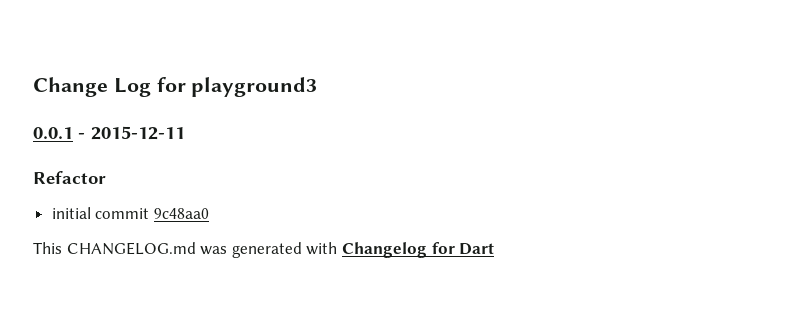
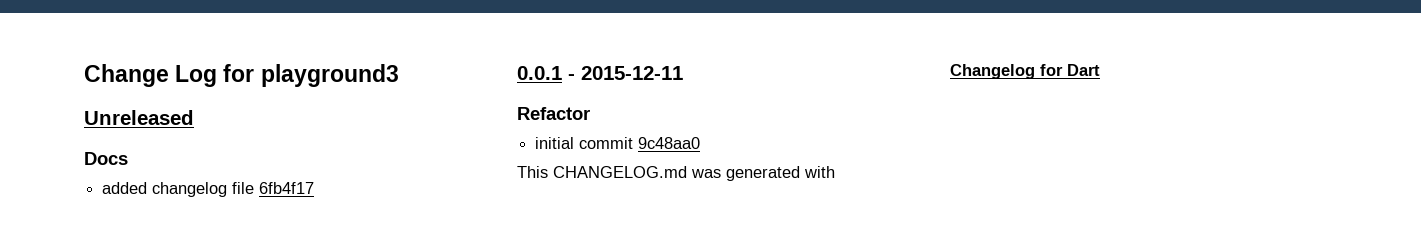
(318, 87) none -> [84,110,194,125] [84,152,128,165] [102,182,315,197] // Unreleased // Docs // added changelog file 6fb4f17

